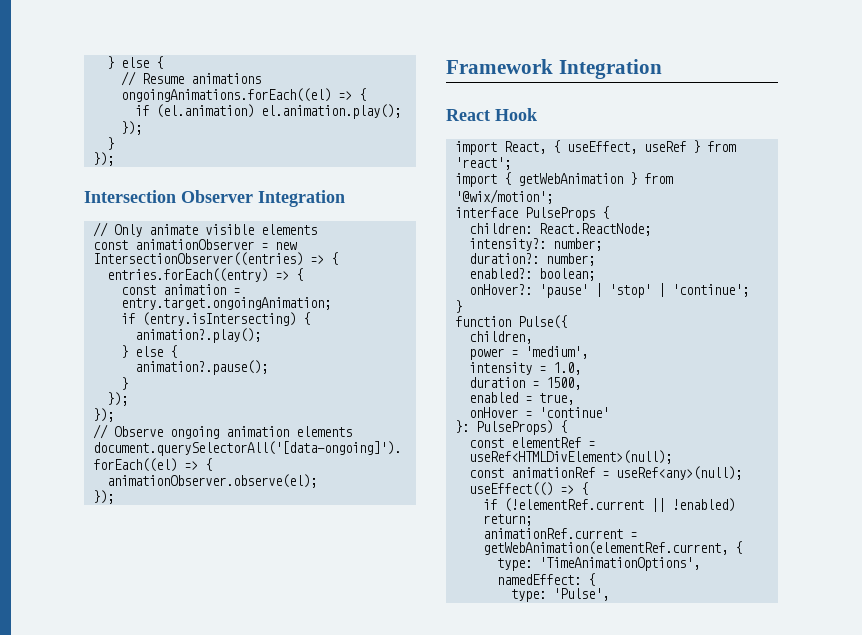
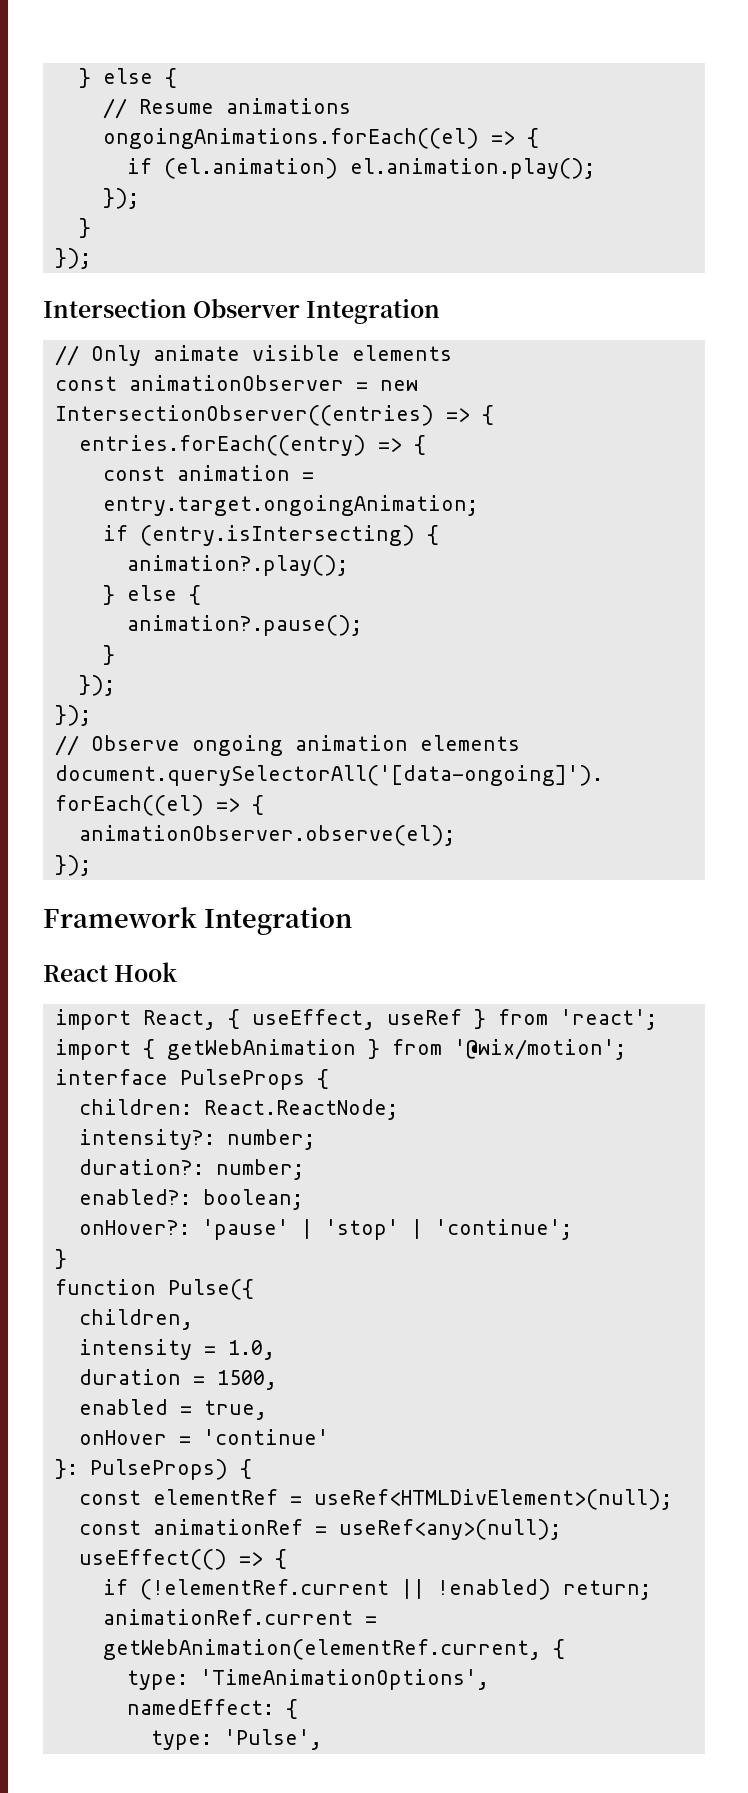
[469,346,589,360] // power = 'medium', -> (194, 1319) none

